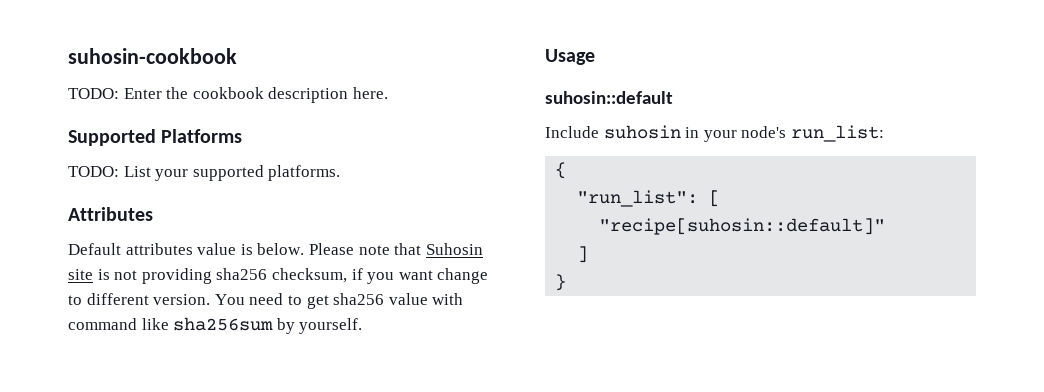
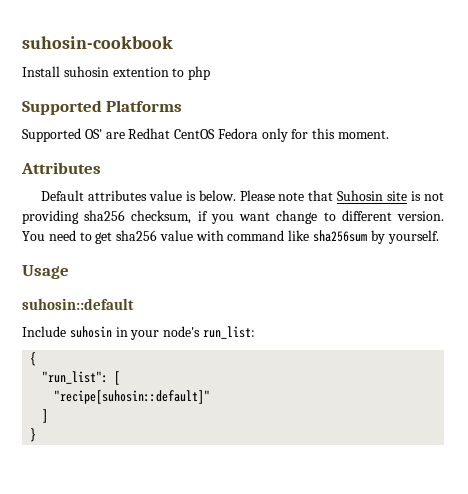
[68,87,388,103] [68,129,243,146] [68,165,341,181] TODO: Enter the cookbook description here. // Supported Platforms // TODO: List your supported platforms. -> [22,66,211,80] [22,100,183,115] [22,128,390,142] Install suhosin extention to php // Supported Platforms // Supported OS' are Redhat CentOS Fedora only for this moment.

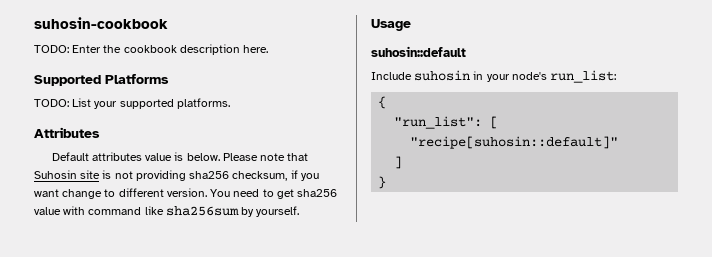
[22,66,211,80] [22,100,183,115] [22,128,390,142] Install suhosin extention to php // Supported Platforms // Supported OS' are Redhat CentOS Fedora only for this moment. -> [34,44,269,55] [34,74,169,86] [34,98,230,109] TODO: Enter the cookbook description here. // Supported Platforms // TODO: List your supported platforms.

